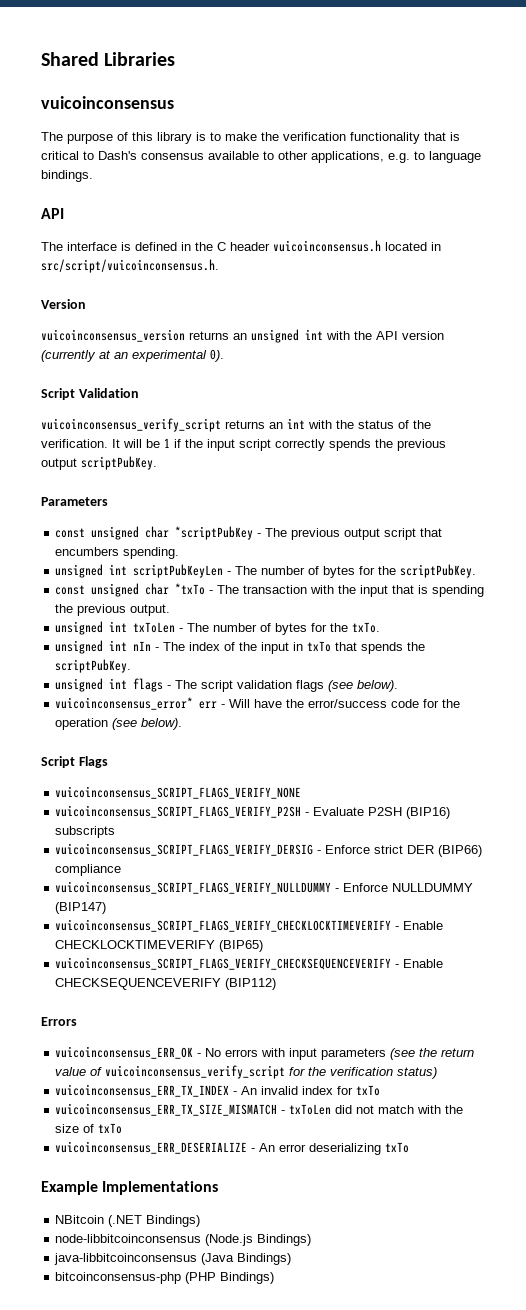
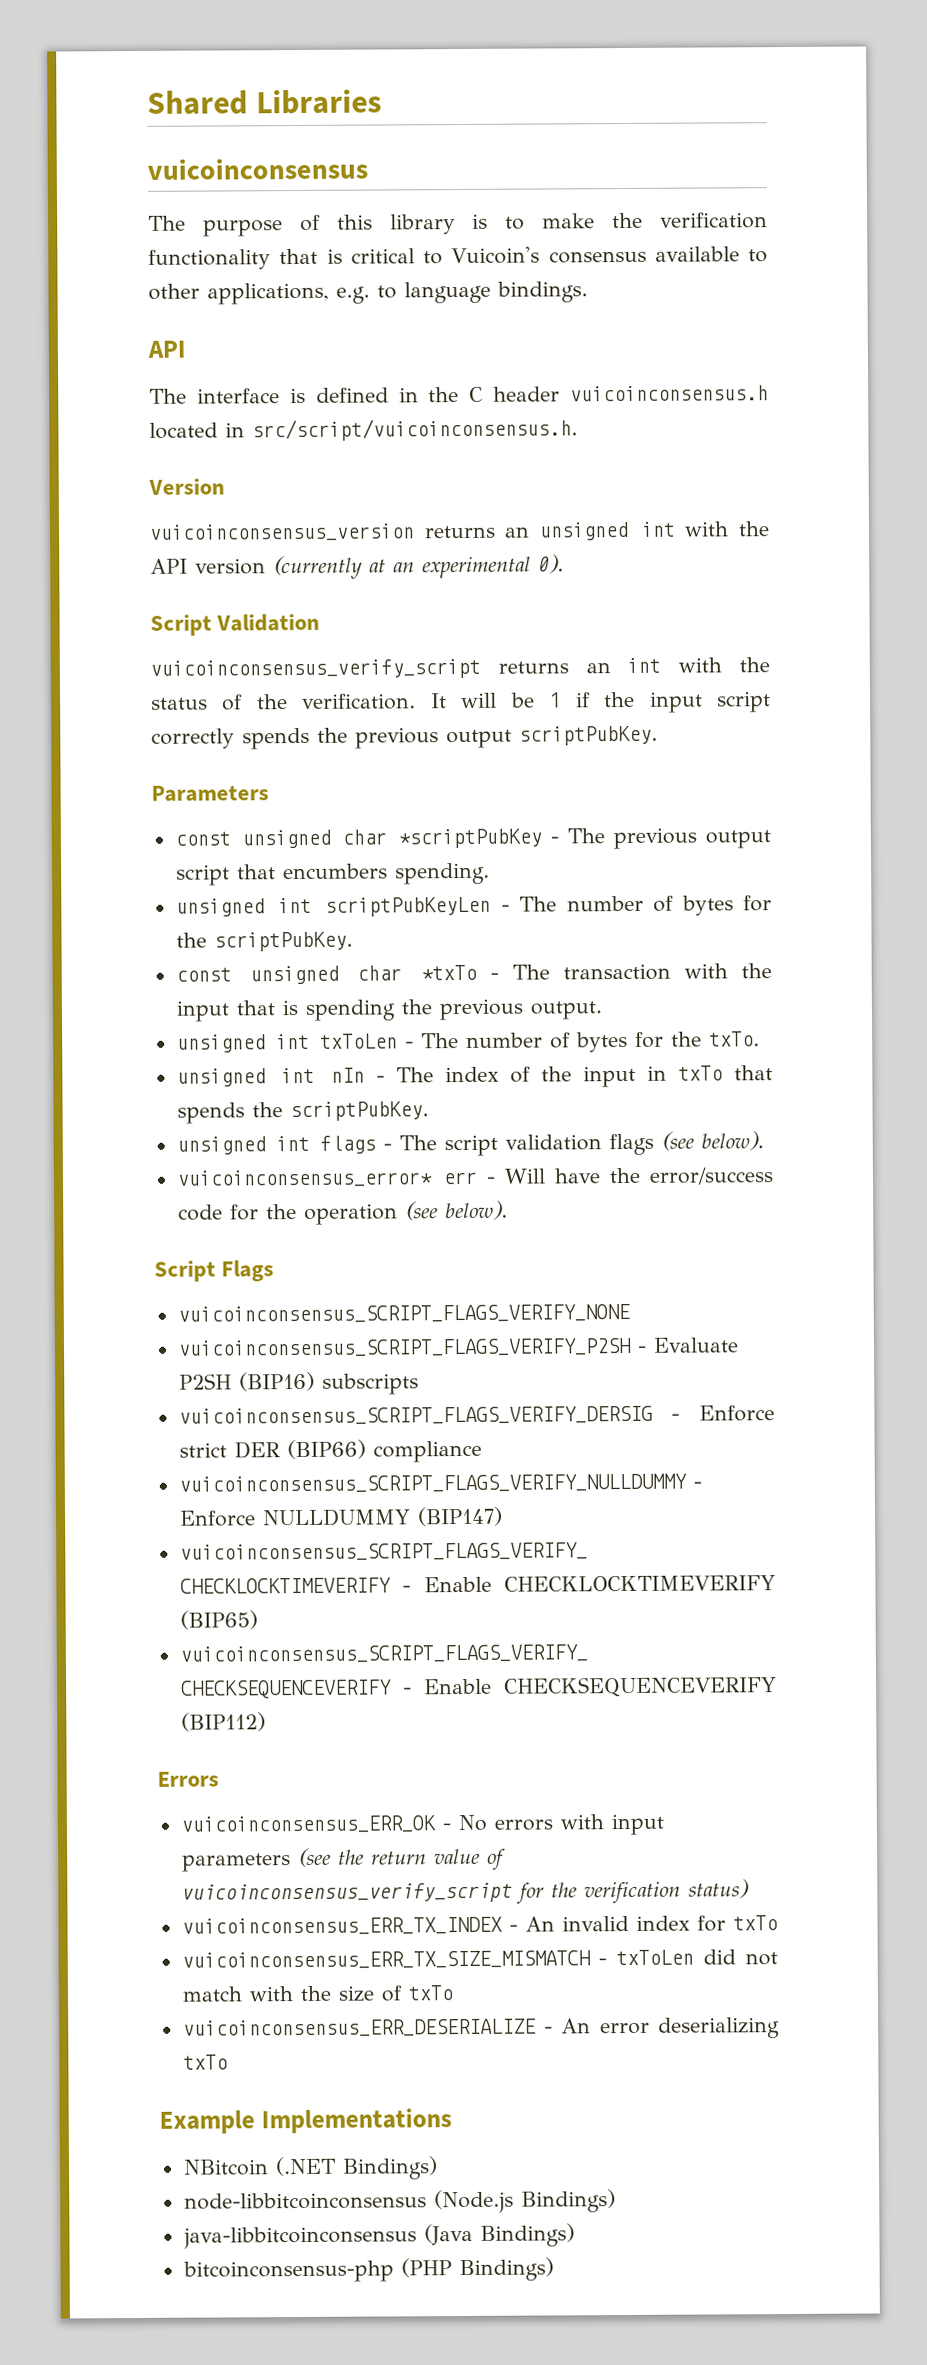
[98,151,137,160] Dash's -> [451,246,541,265] Vuicoin's

